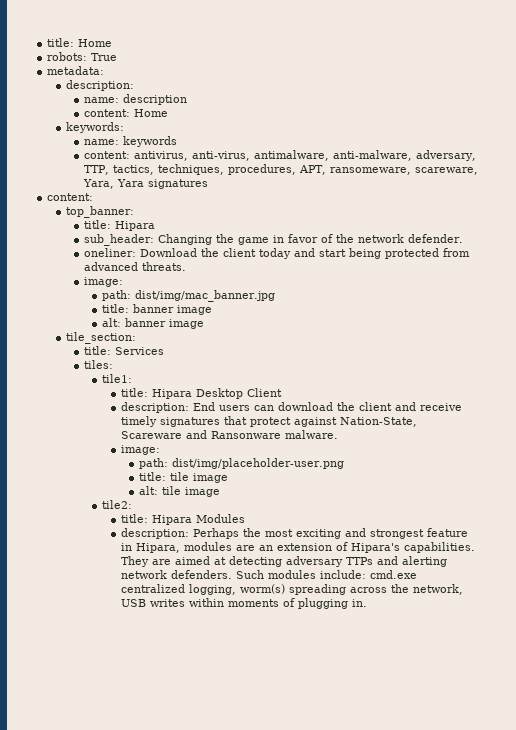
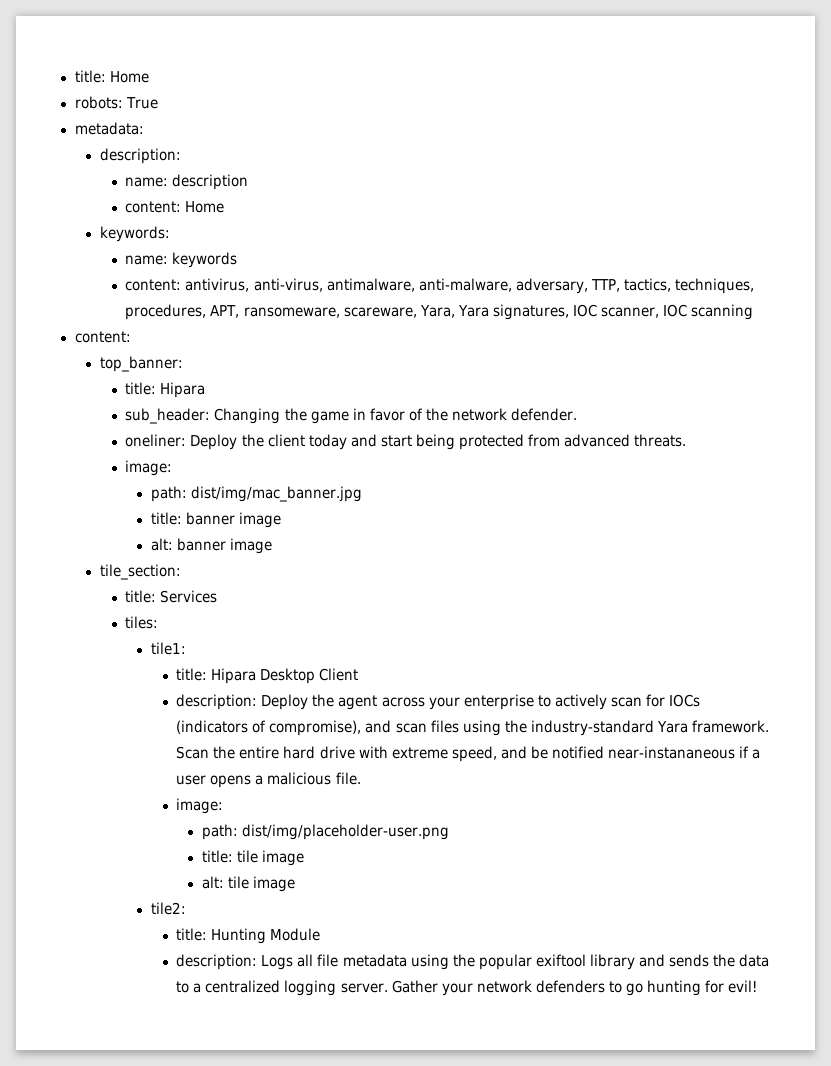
[147,179,208,189] signatures -> [492,304,753,320] signatures, IOC scanner, IOC scanning
[139,248,197,257] Download -> [190,434,238,450] Deploy
[192,402,462,411] [120,416,417,427] [120,430,338,439] End users can download the client and receive timely signatures that protect against Nation-State, Scareware and Ransonware malware. -> [261,694,700,710] [176,720,769,736] [176,746,760,762] [176,772,361,788] Deploy the agent across your enterprise to actively scan for IOCs (indicators of compromise), and scan files using the industry-standard Yara framework. Scan the entire hard drive with extreme speed, and be notified near-instananeous if a user opens a malicious file.
[151,514,245,525] [120,528,468,539] [120,542,475,553] [120,556,447,567] [120,570,417,579] [120,584,463,595] [120,598,367,609] Hipara Modules // description: Perhaps the most exciting and strongest feature in Hipara, modules are an extension of Hipara's capabilities. They are aimed at detecting adversary TTPs and alerting network defenders. Such modules include: cmd.exe centralized logging, worm(s) spreading across the network, USB writes within moments of plugging in. -> [211,928,321,944] [176,954,769,970] [176,980,757,996] Hunting Module // description: Logs all file metadata using the popular exiftool library and sends the data to a centralized logging server. Gather your network defenders to go hunting for evil!

